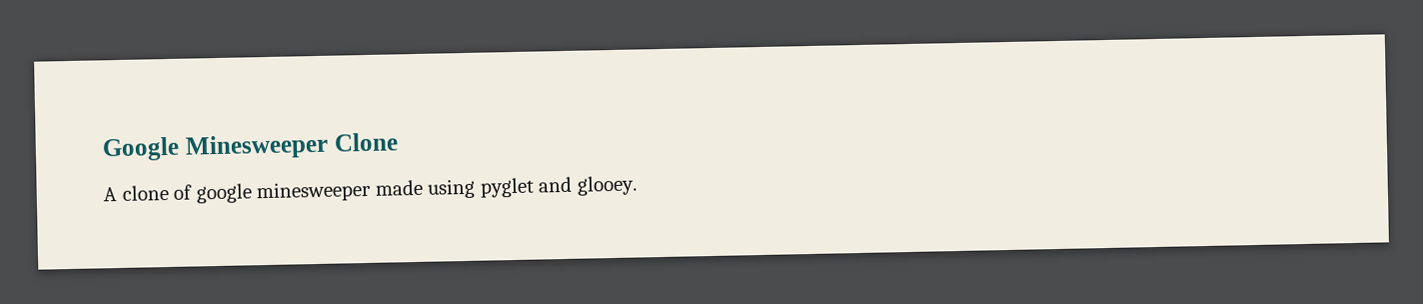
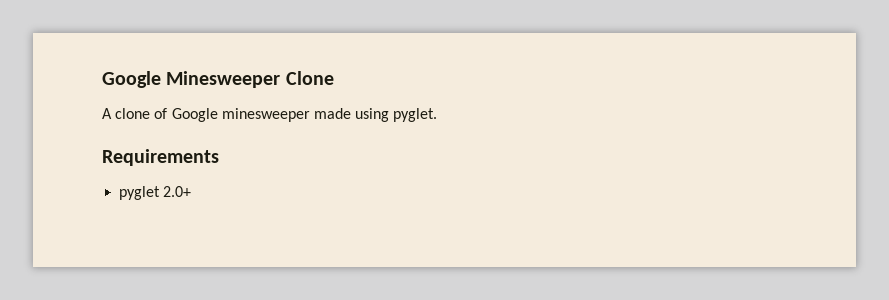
[195,183,252,204] google -> [171,108,218,122] Google
[479,175,637,198] pyglet and glooey. -> [393,108,438,122] [102,149,219,166] [119,186,192,200] pyglet. // Requirements // pyglet 2.0+

